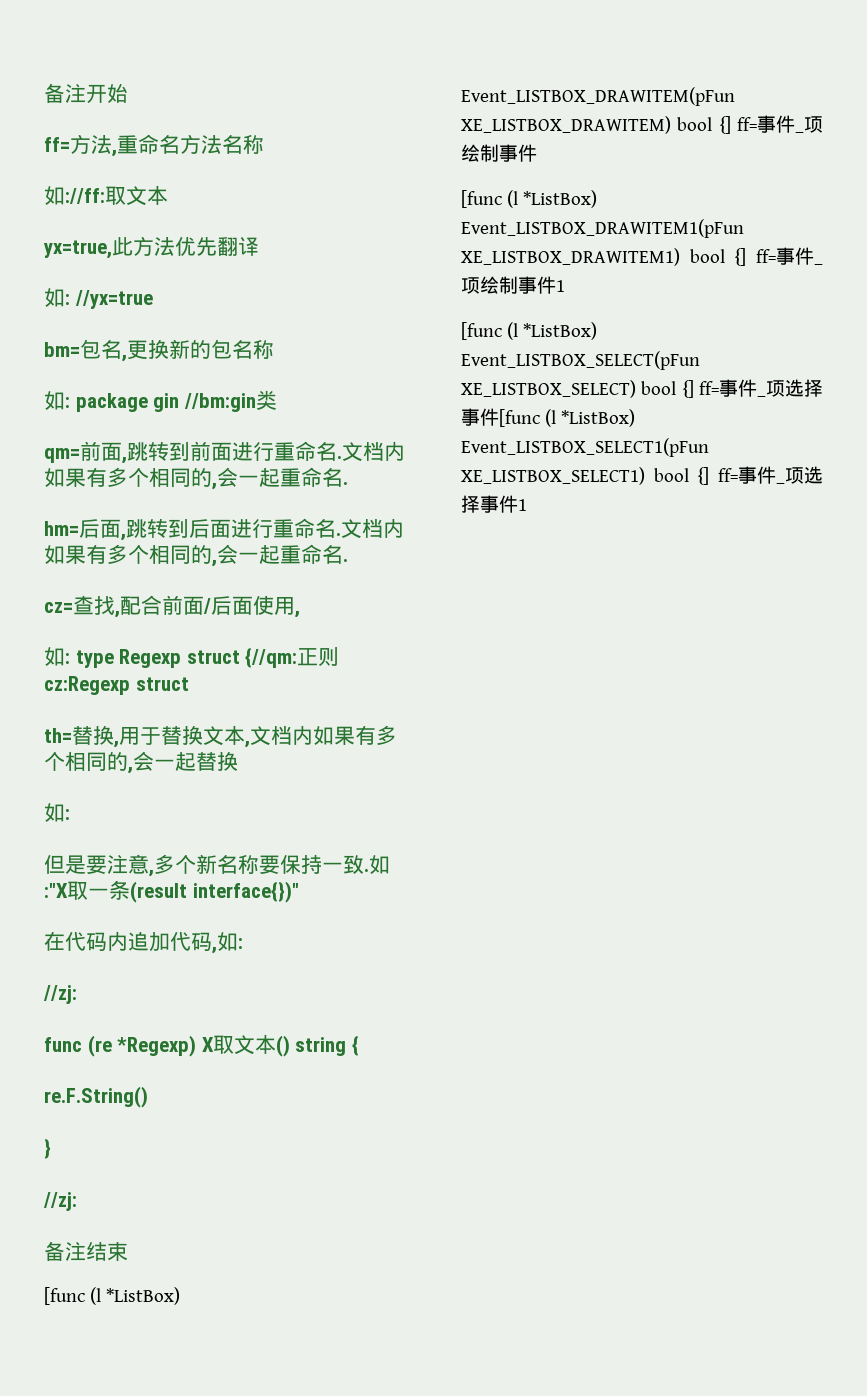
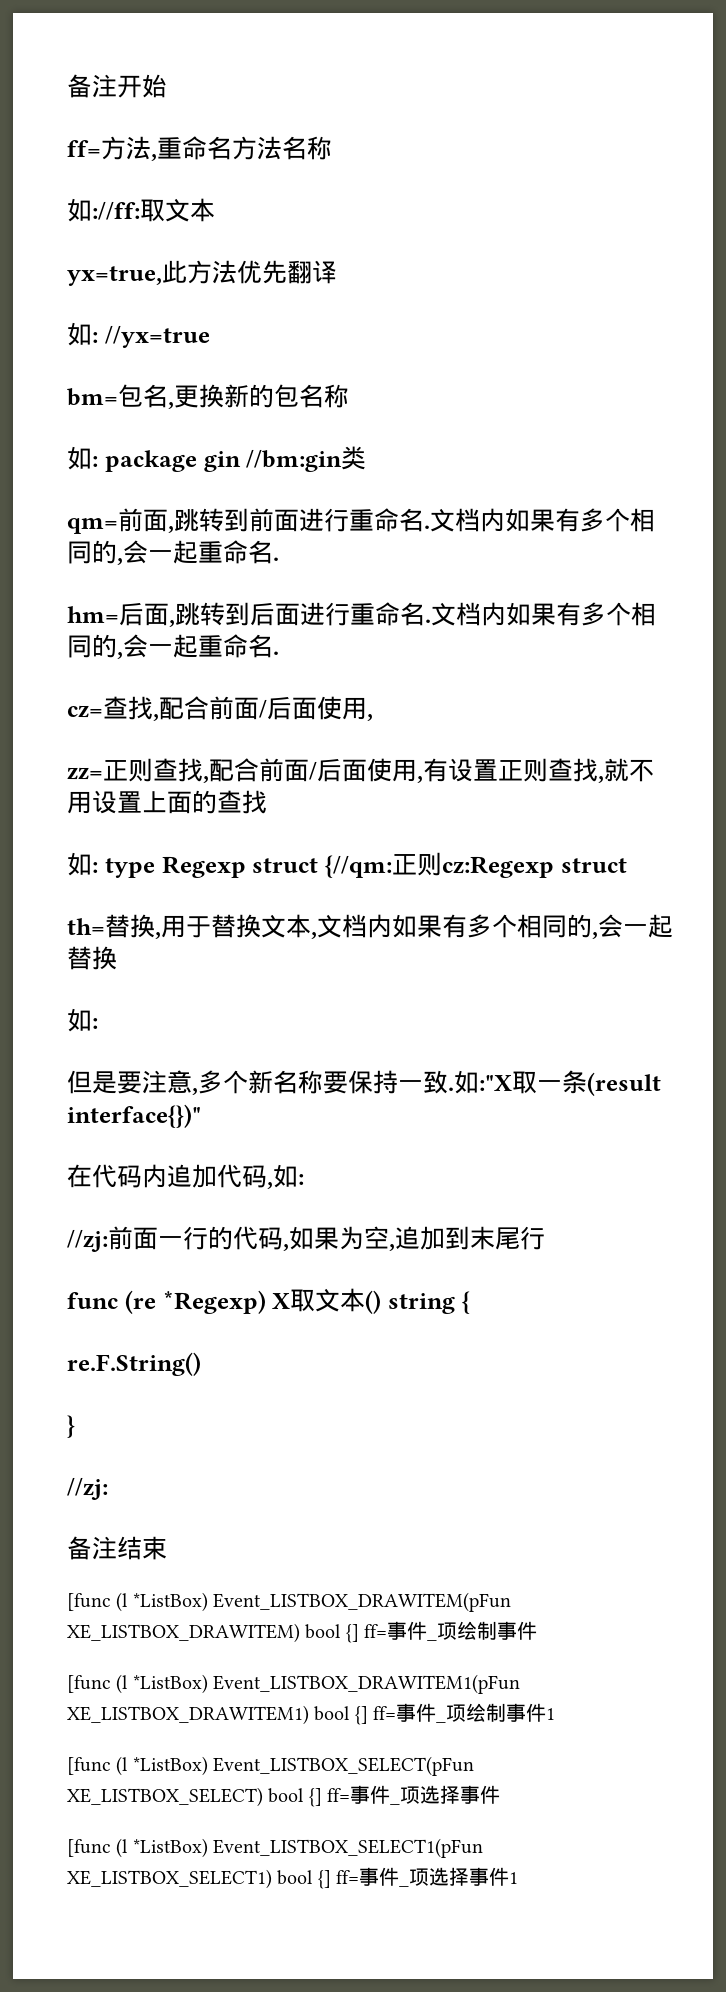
(300, 614) none -> [67,758,654,783] [67,790,267,814] // zz=正则查找,配合前面/后面使用,有设置正则查找,就不用设置上面的查找
(77, 994) none -> [108,1226,545,1251] 前面一行的代码,如果为空,追加到末尾行
(499, 417) none -> (501, 1794) //

